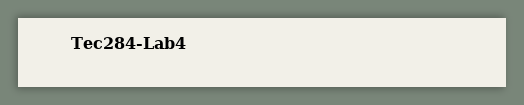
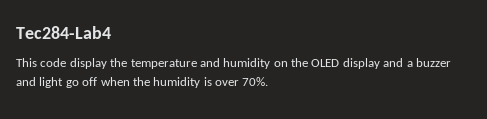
(186, 43) none -> [16,58,451,69] [16,77,269,88] // This code display the temperature and humidity on the OLED display and a buzzer and light go off when the humidity is over 70%.

